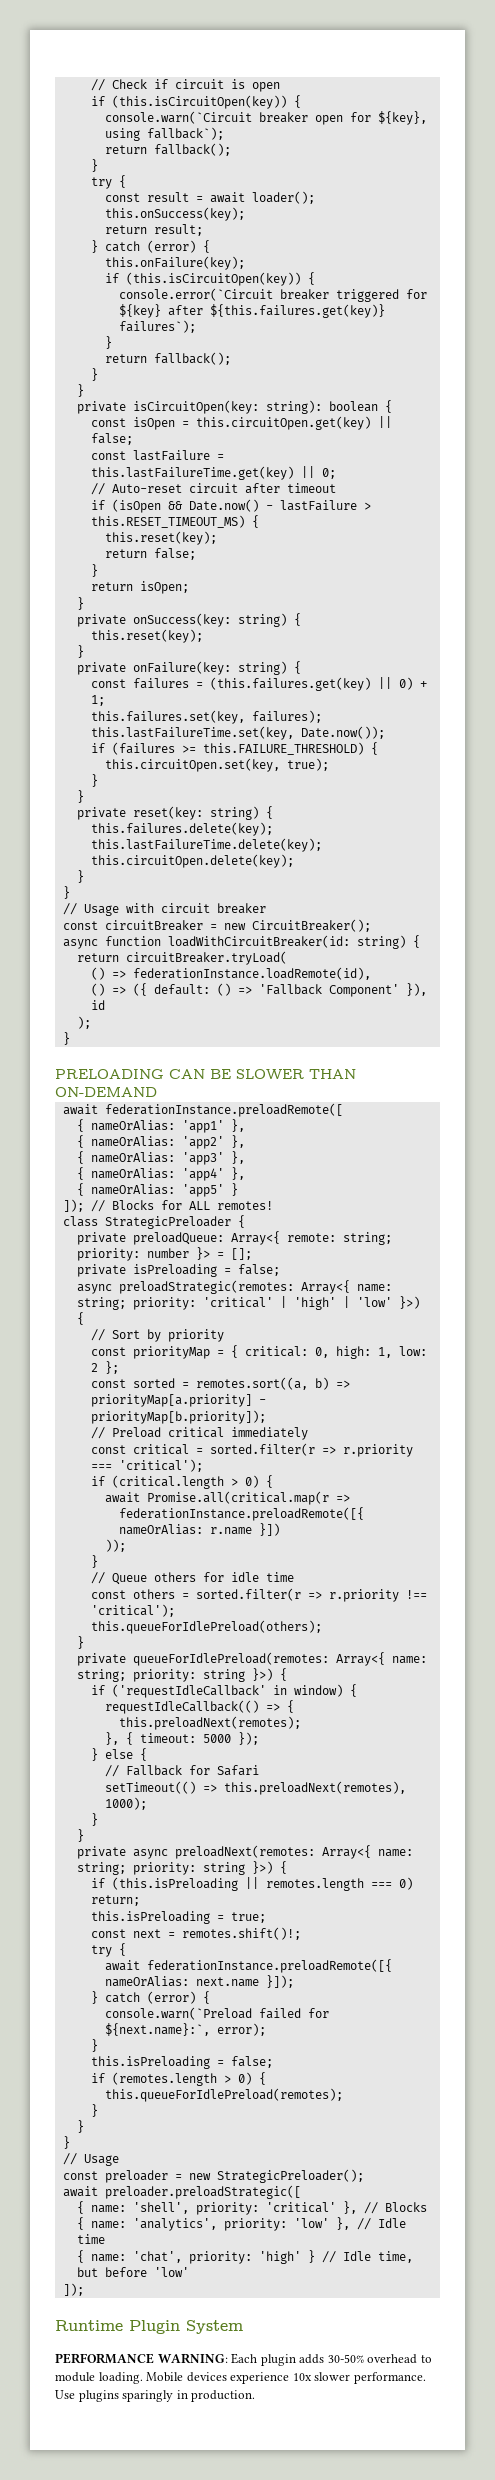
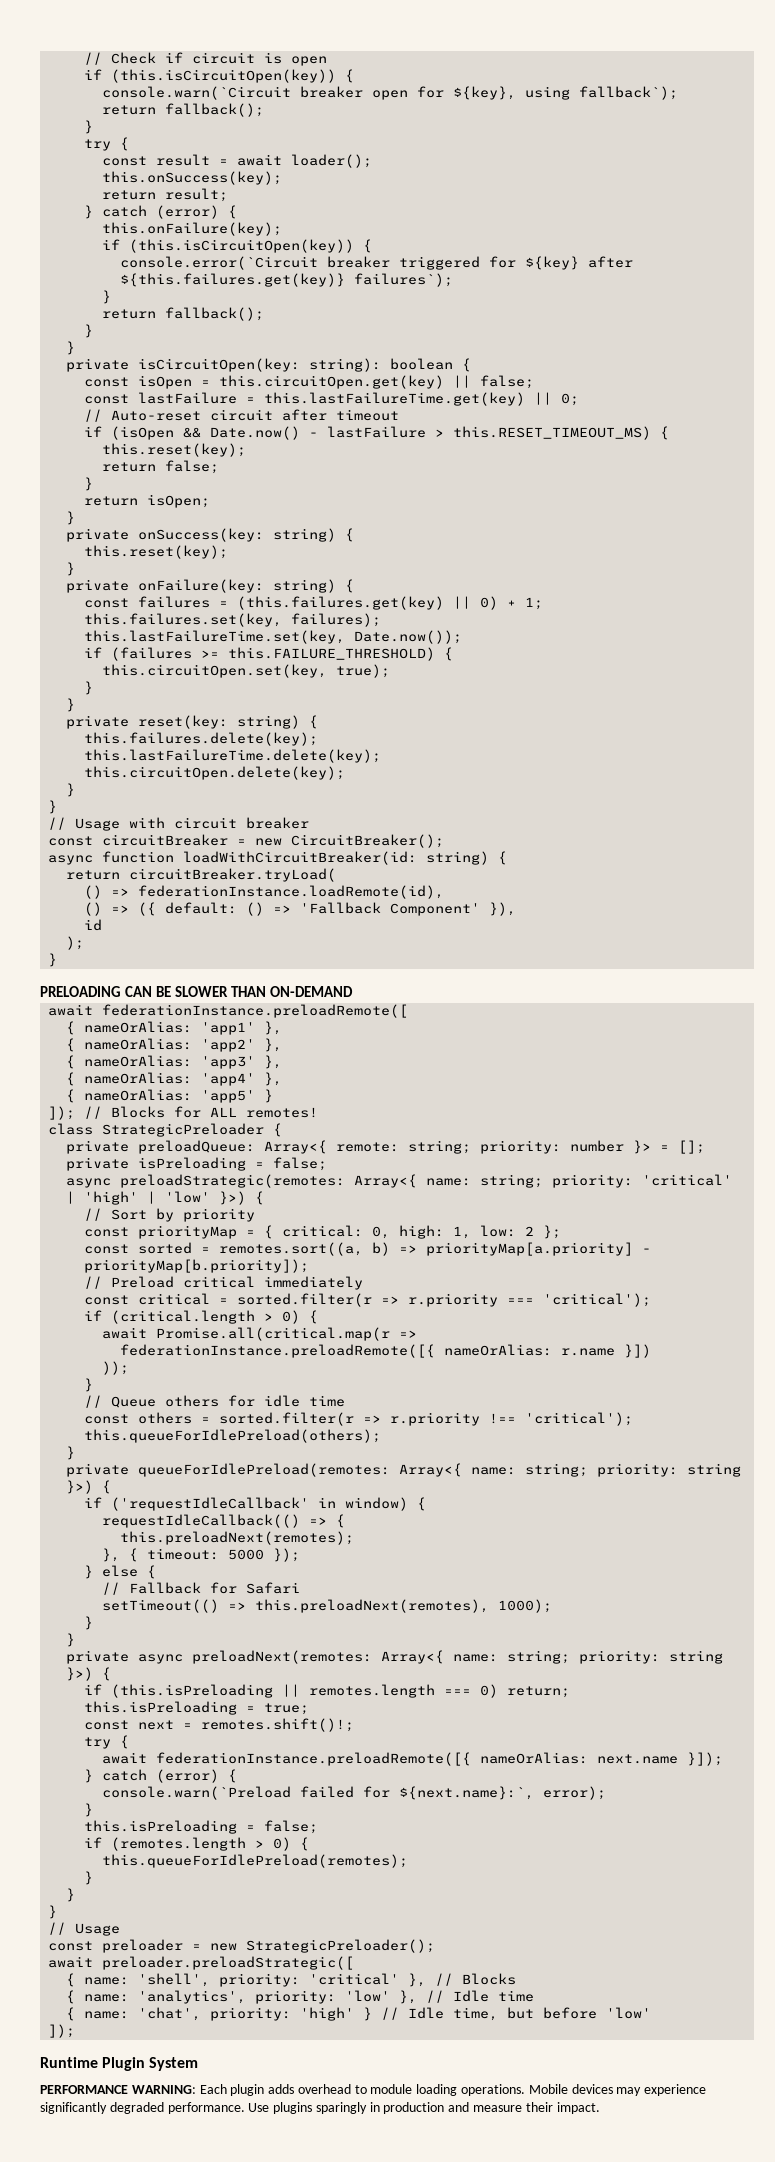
[327,2354,364,2363] 30-50% -> (295, 2089) none
[98,2372,351,2384] loading. Mobile devices experience 10x slower -> [416,2084,707,2096] [40,2102,164,2114] loading operations. Mobile devices may experience significantly degraded
[191,2390,256,2402] production. -> [383,2102,600,2114] production and measure their impact.

